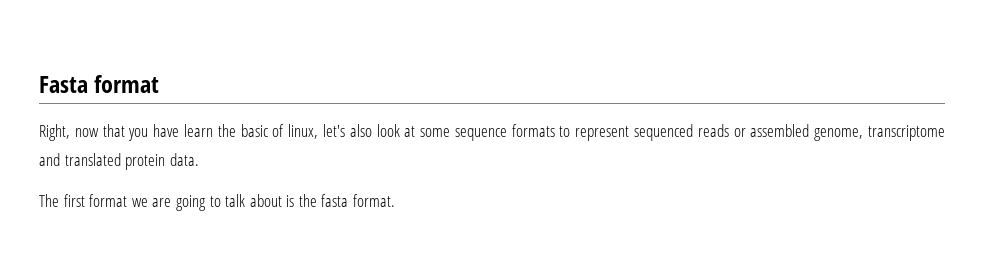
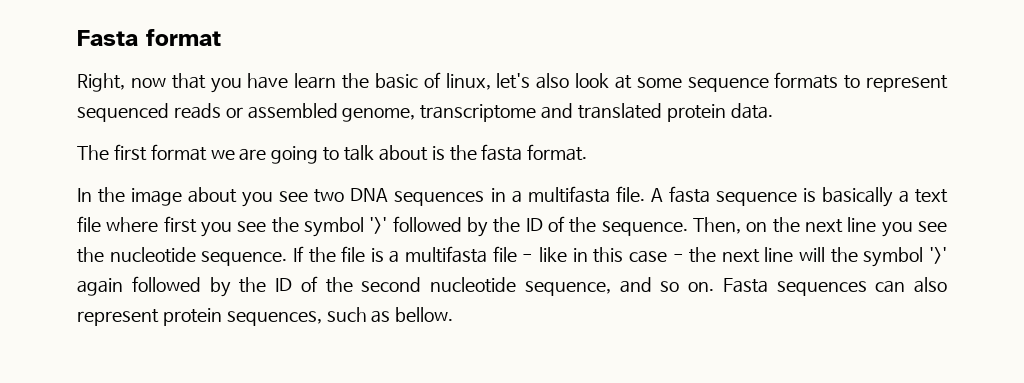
(396, 200) none -> [77,186,948,207] [77,216,948,237] [77,246,948,267] [77,276,947,297] [77,307,454,326] // In the image about you see two DNA sequences in a multifasta file. A fasta sequence is basically a text file where first you see the symbol '>' followed by the ID of the sequence. Then, on the next line you see the nucleotide sequence. If the file is a multifasta file - like in this case - the next line will the symbol '>' again followed by the ID of the second nucleotide sequence, and so on. Fasta sequences can also represent protein sequences, such as bellow.

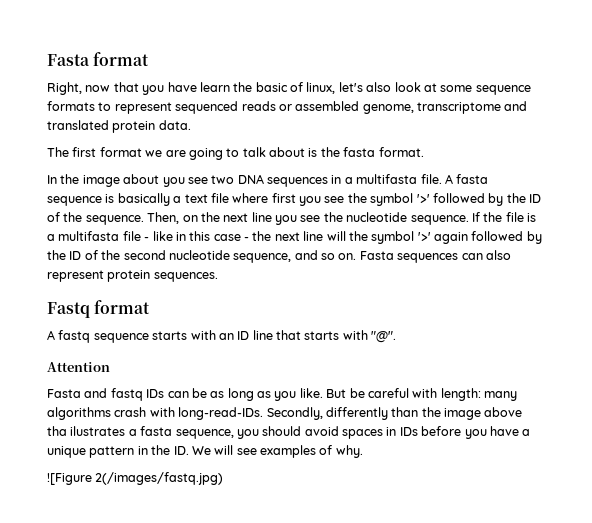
[226,307,454,326] sequences, such as bellow. -> [153,272,218,282] [47,300,151,318] [47,330,397,343] [47,362,110,372] [47,388,517,401] [47,407,523,420] [47,426,531,439] [47,445,363,458] [47,472,224,485] sequences. // Fastq format // A fastq sequence starts with an ID line that starts with "@". // Attention // Fasta and fastq IDs can be as long as you like. But be careful with length: many algorithms crash with long-read-IDs. Secondly, differently than the image above tha ilustrates a fasta sequence, you should avoid spaces in IDs before you have a unique pattern in the ID. We will see examples of why. // ![Figure 2(/images/fastq.jpg)

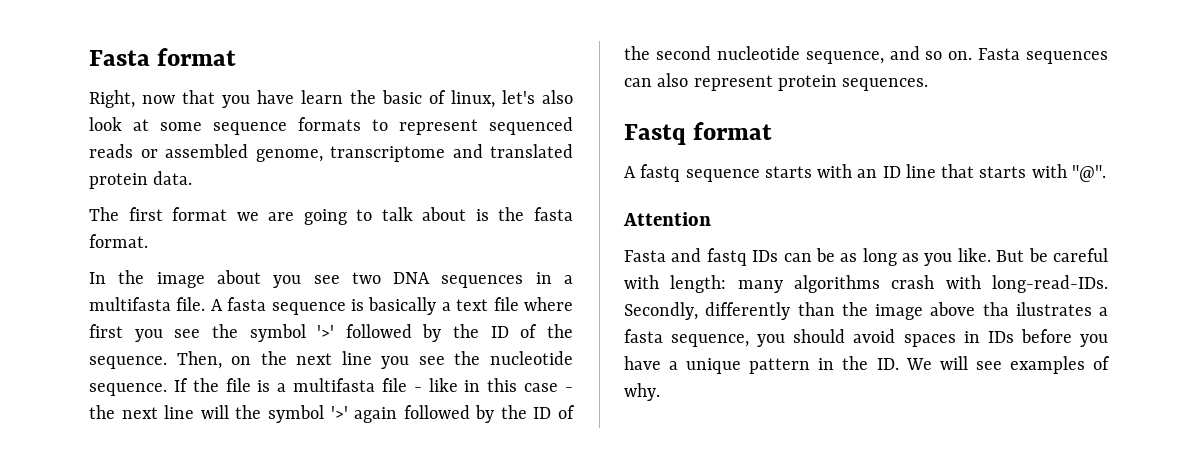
[47,472,224,485] // ![Figure 2(/images/fastq.jpg) -> (660, 392) none

